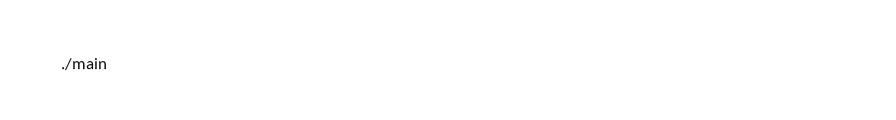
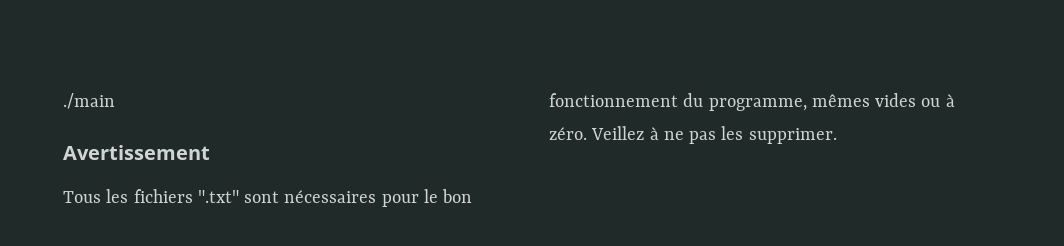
(108, 64) none -> [63,145,210,160] [63,189,473,207] [549,93,955,111] [549,126,837,144] // Avertissement // Tous les fichiers ".txt" sont nécessaires pour le bon fonctionnement du programme, mêmes vides ou à zéro. Veillez à ne pas les supprimer.

